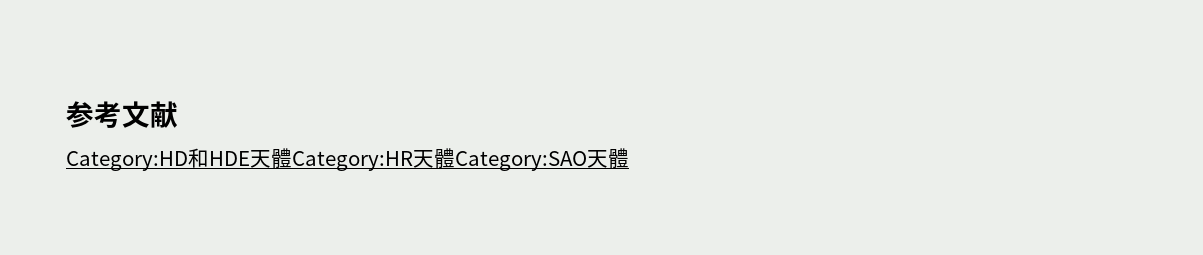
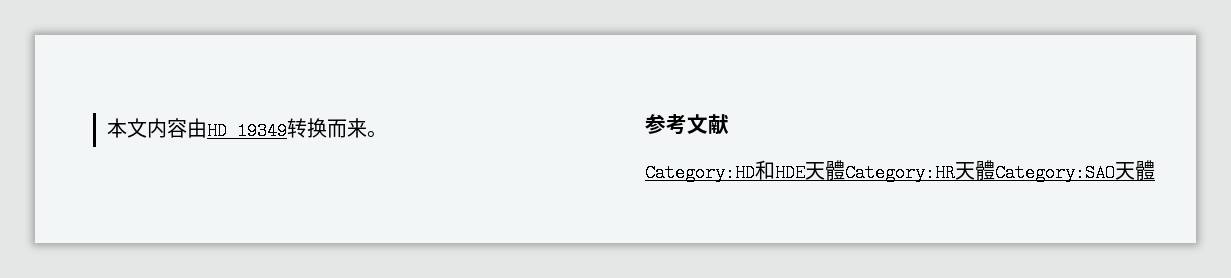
(66, 114) none -> [106,118,387,140] 本文内容由HD 19349转换而来。 //

